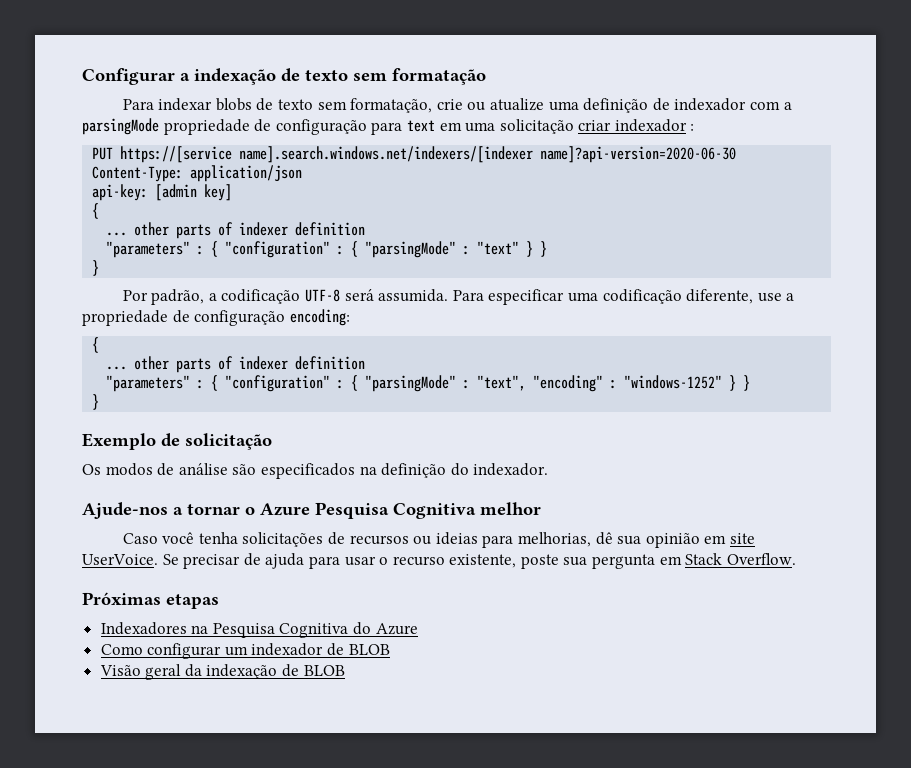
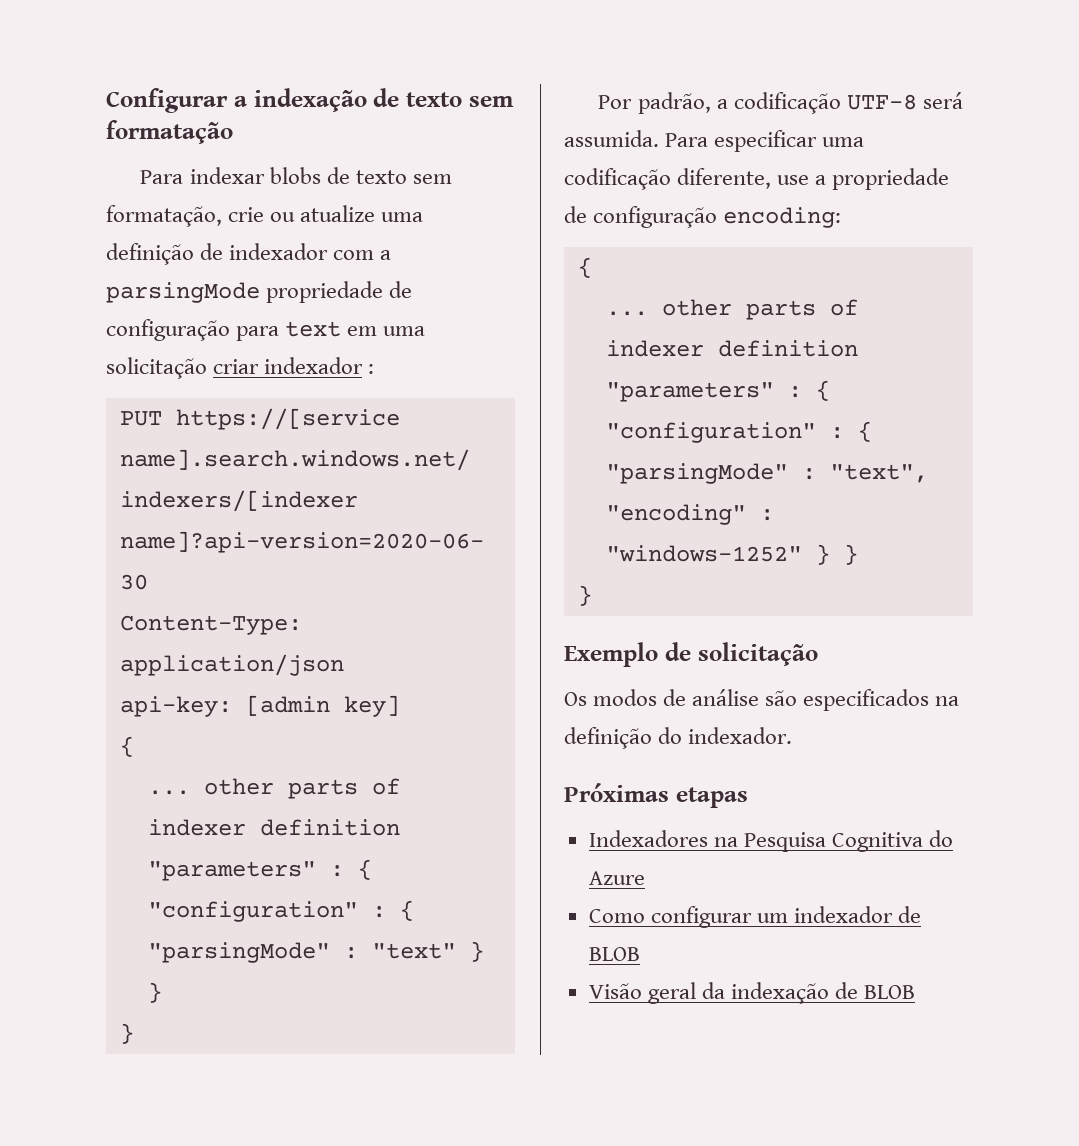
[82,502,541,519] [122,532,755,548] [82,553,796,569] // Ajude-nos a tornar o Azure Pesquisa Cognitiva melhor // Caso você tenha solicitações de recursos ou ideias para melhorias, dê sua opinião em site UserVoice. Se precisar de ajuda para usar o recurso existente, poste sua pergunta em Stack Overflow. -> (793, 735) none

